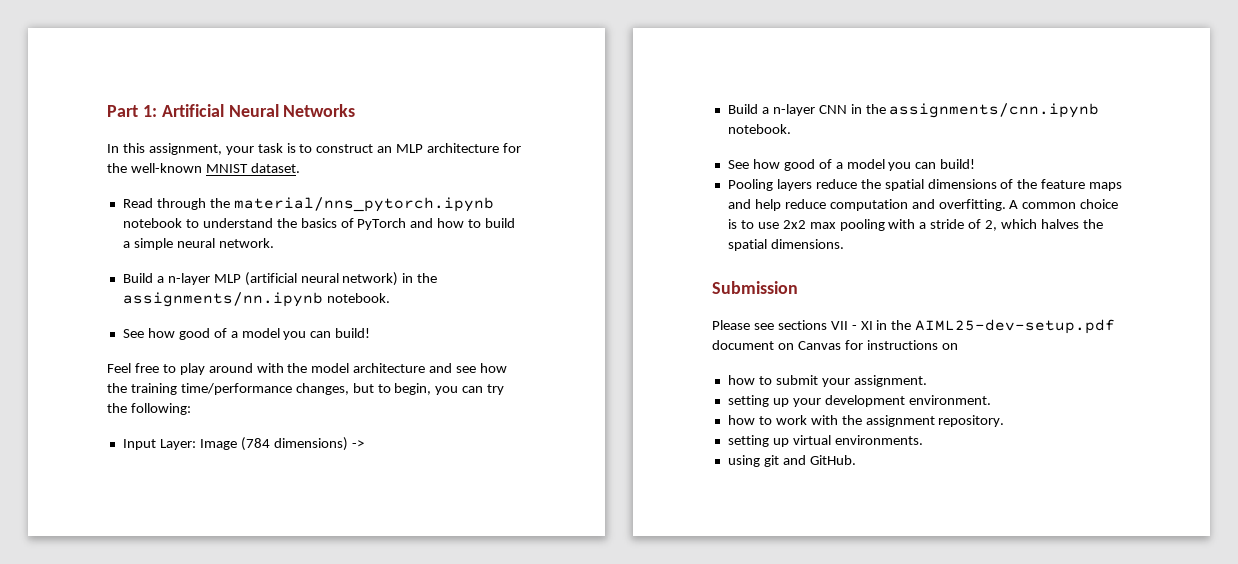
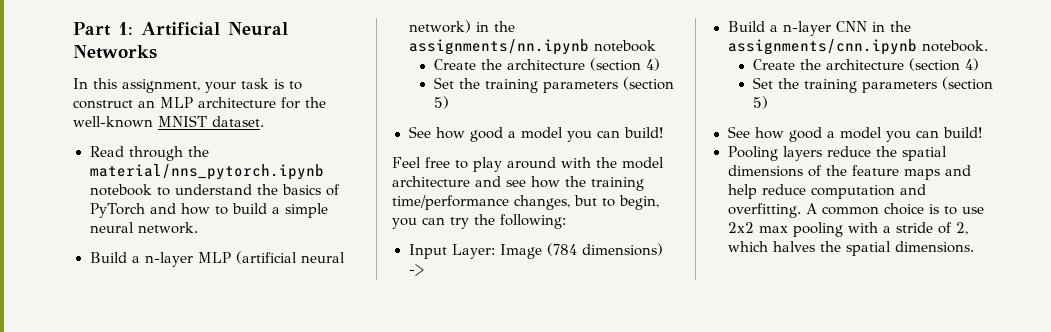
[326,293,390,303] [122,328,227,340] notebook. // See how good of -> [593,40,656,52] [433,58,660,71] [433,77,674,93] [433,96,449,109] [408,126,503,142] notebook // Create the architecture (section 4) // Set the training parameters (section 5) // See how good
[727,159,832,171] // See how good of -> [752,58,979,71] [752,77,993,93] [752,96,768,109] [727,126,822,142] // Create the architecture (section 4) // Set the training parameters (section 5) // See how good
[712,281,798,294] [712,319,1116,334] [712,340,958,350] [727,375,927,387] [727,395,991,407] [727,415,1005,427] [727,435,923,447] [727,455,856,467] // Submission // Please see sections VII - XI in the AIML25-dev-setup.pdf document on Canvas for instructions on // how to submit your assignment. // setting up your development environment. // how to work with the assignment repository. // setting up virtual environments. // using git and GitHub. -> (974, 247) none

